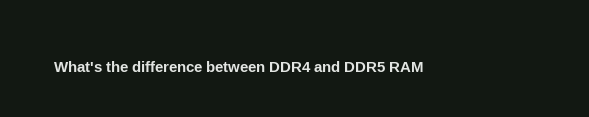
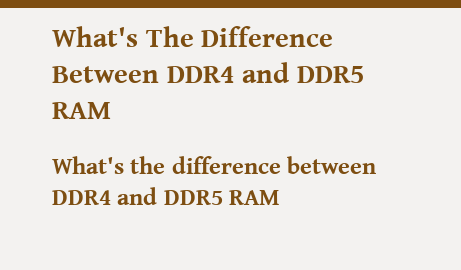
[54,61,102,72] What's -> [52,26,334,47] [52,62,365,83] [52,102,111,119] [52,156,124,174] What's The Difference Between DDR4 and DDR5 RAM // What's

